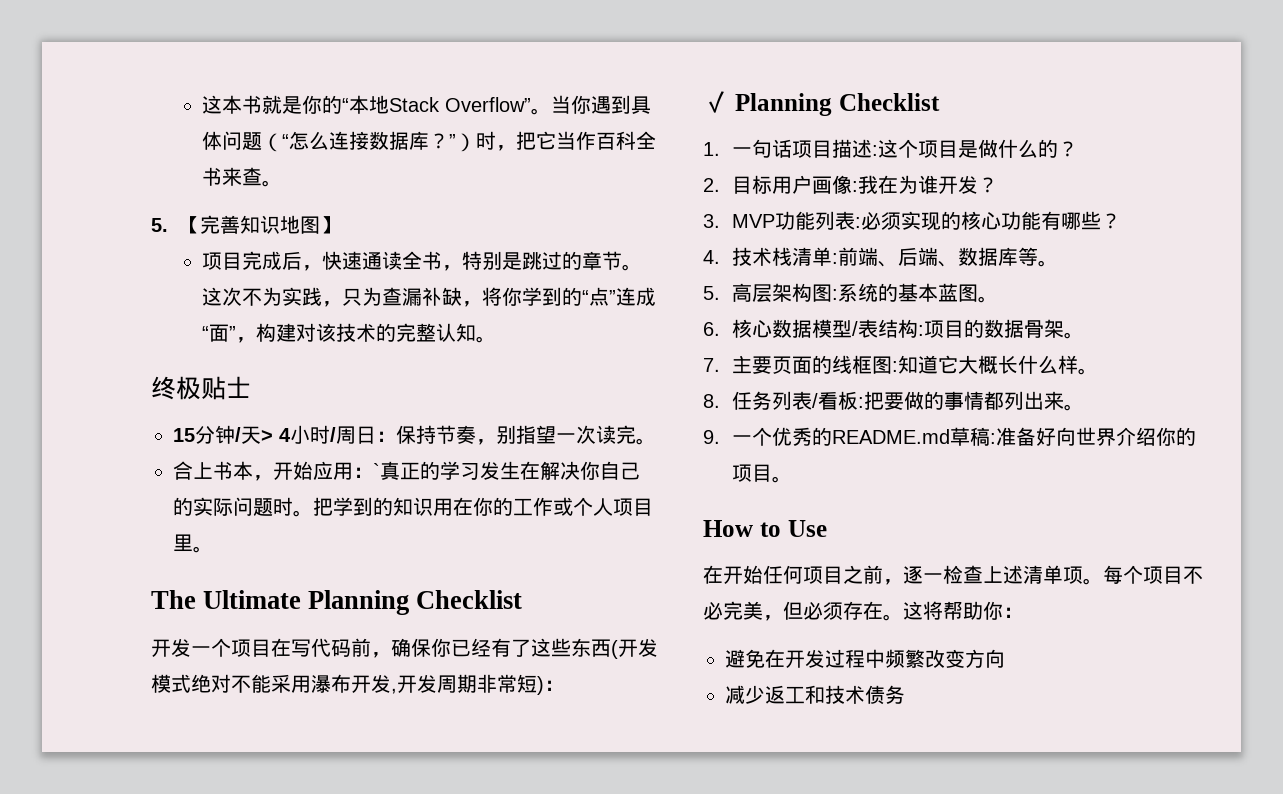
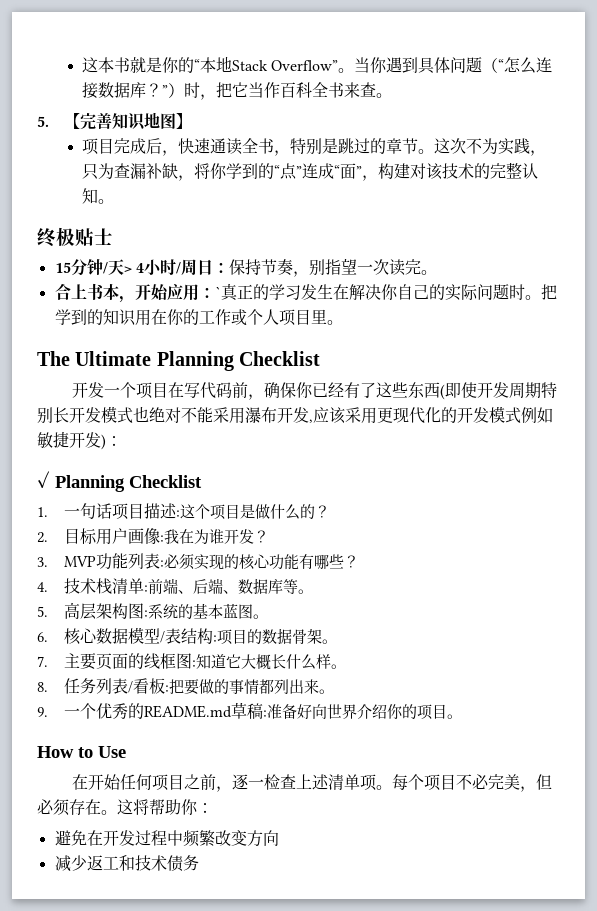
[618,638,658,657] [151,674,191,693] 开发模式 -> [445,382,558,399] [37,406,149,423] 即使开发周期特别长开发模式也
[397,674,537,693] 开发周期非常短 -> [313,406,553,424] [37,431,101,448] 应该采用更现代化的开发模式例如敏捷开发

